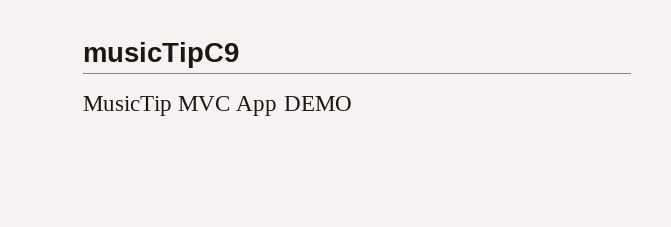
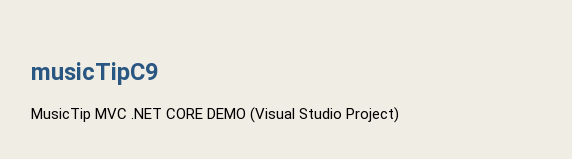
[236,96,352,116] App DEMO -> [131,107,400,123] .NET CORE DEMO (Visual Studio Project)

